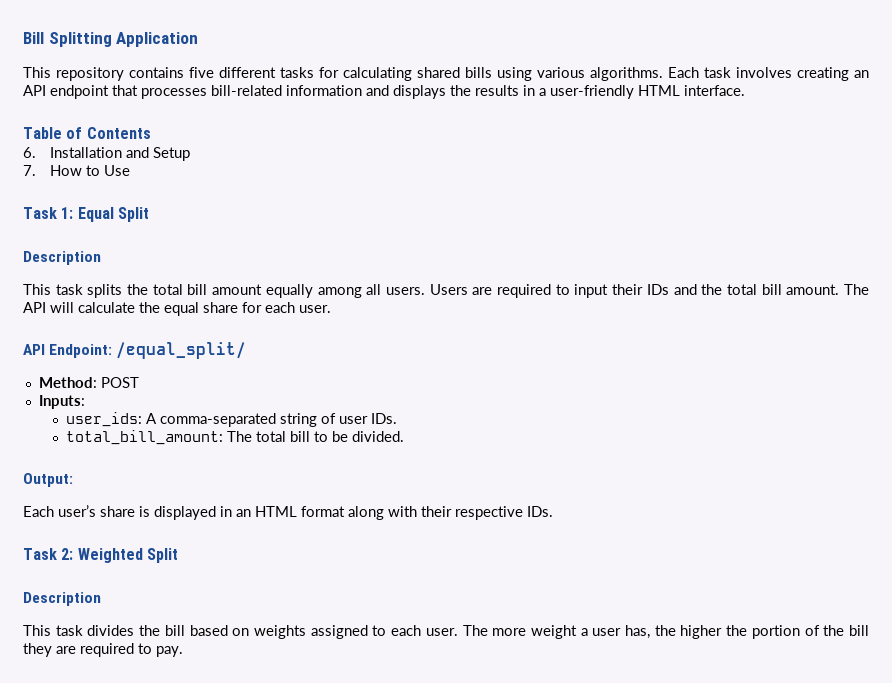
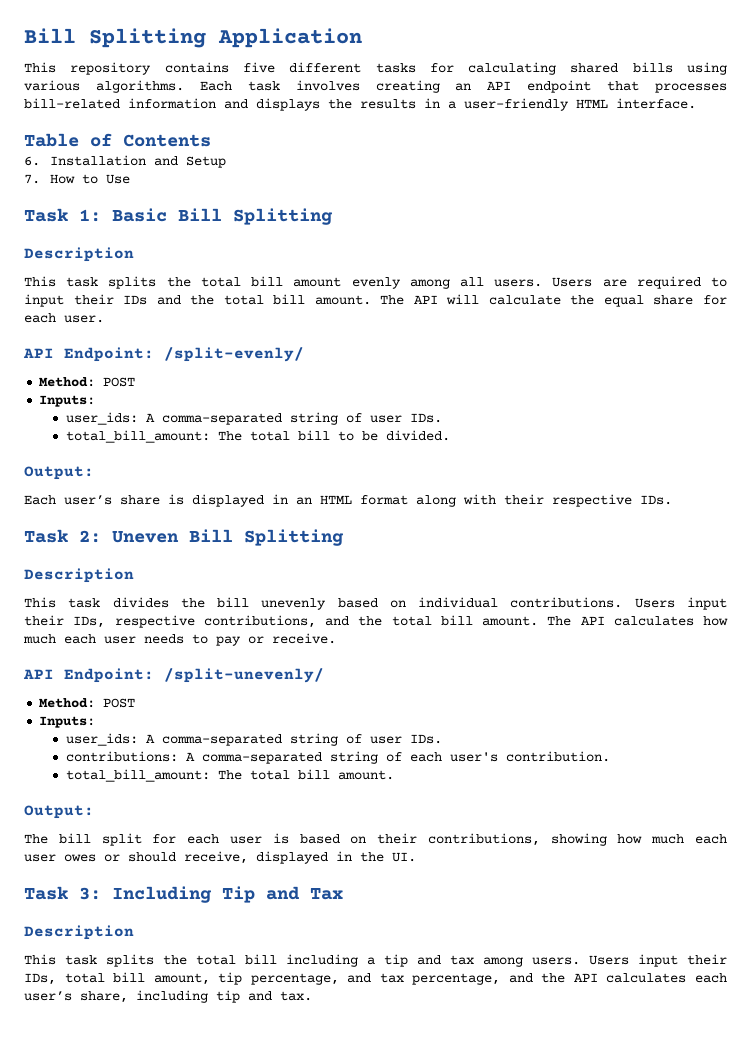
[77,207,149,222] Equal Split -> [112,208,333,225] Basic Bill Splitting
[265,284,313,298] equally -> [351,277,401,289] evenly
[116,342,247,359] /equal_split/ -> [164,347,304,362] /split-evenly/
[77,548,178,563] Weighted Split -> [112,529,344,546] Uneven Bill Splitting
[189,625,870,639] [23,643,183,657] based on weights assigned to each user. The more weight a user has, the higher the portion of the bill they are required to pay. -> [261,597,727,610] [24,615,728,628] [23,633,336,646] [23,668,324,683] [39,698,136,708] [39,716,96,728] [65,733,442,746] [65,751,610,764] [65,769,394,782] [24,805,94,819] [24,833,728,846] [24,851,416,864] [24,886,343,903] [24,925,134,940] [24,954,727,967] [24,972,728,985] [24,990,312,1003] unevenly based on individual contributions. Users input their IDs, respective contributions, and the total bill amount. The API calculates how much each user needs to pay or receive. // API Endpoint: /split-unevenly/ // Method: POST // Inputs: // user_ids: A comma-separated string of user IDs. // contributions: A comma-separated string of each user's contribution. // total_bill_amount: The total bill amount. // Output: // The bill split for each user is based on their contributions, showing how much each user owes or should receive, displayed in the UI. // Task 3: Including Tip and Tax // Description // This task splits the total bill including a tip and tax among users. Users input their IDs, total bill amount, tip percentage, and tax percentage, and the API calculates each user’s share, including tip and tax.

